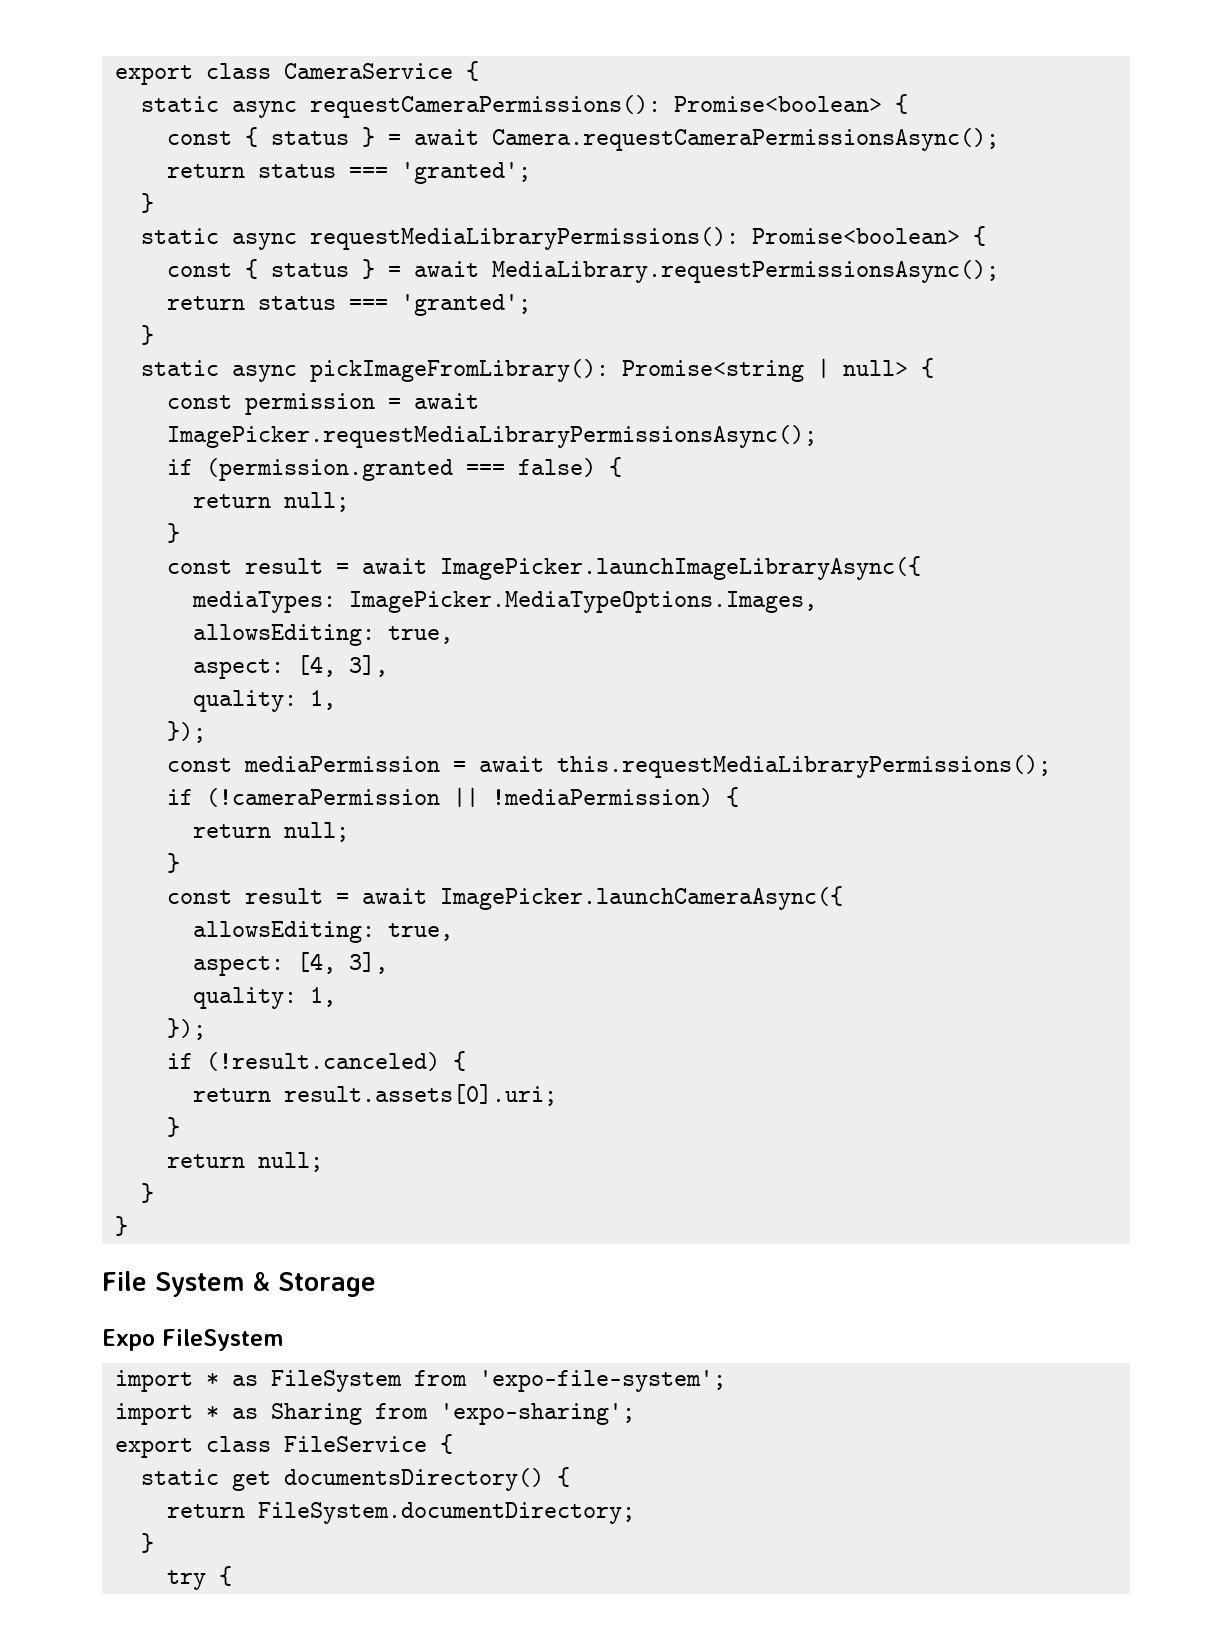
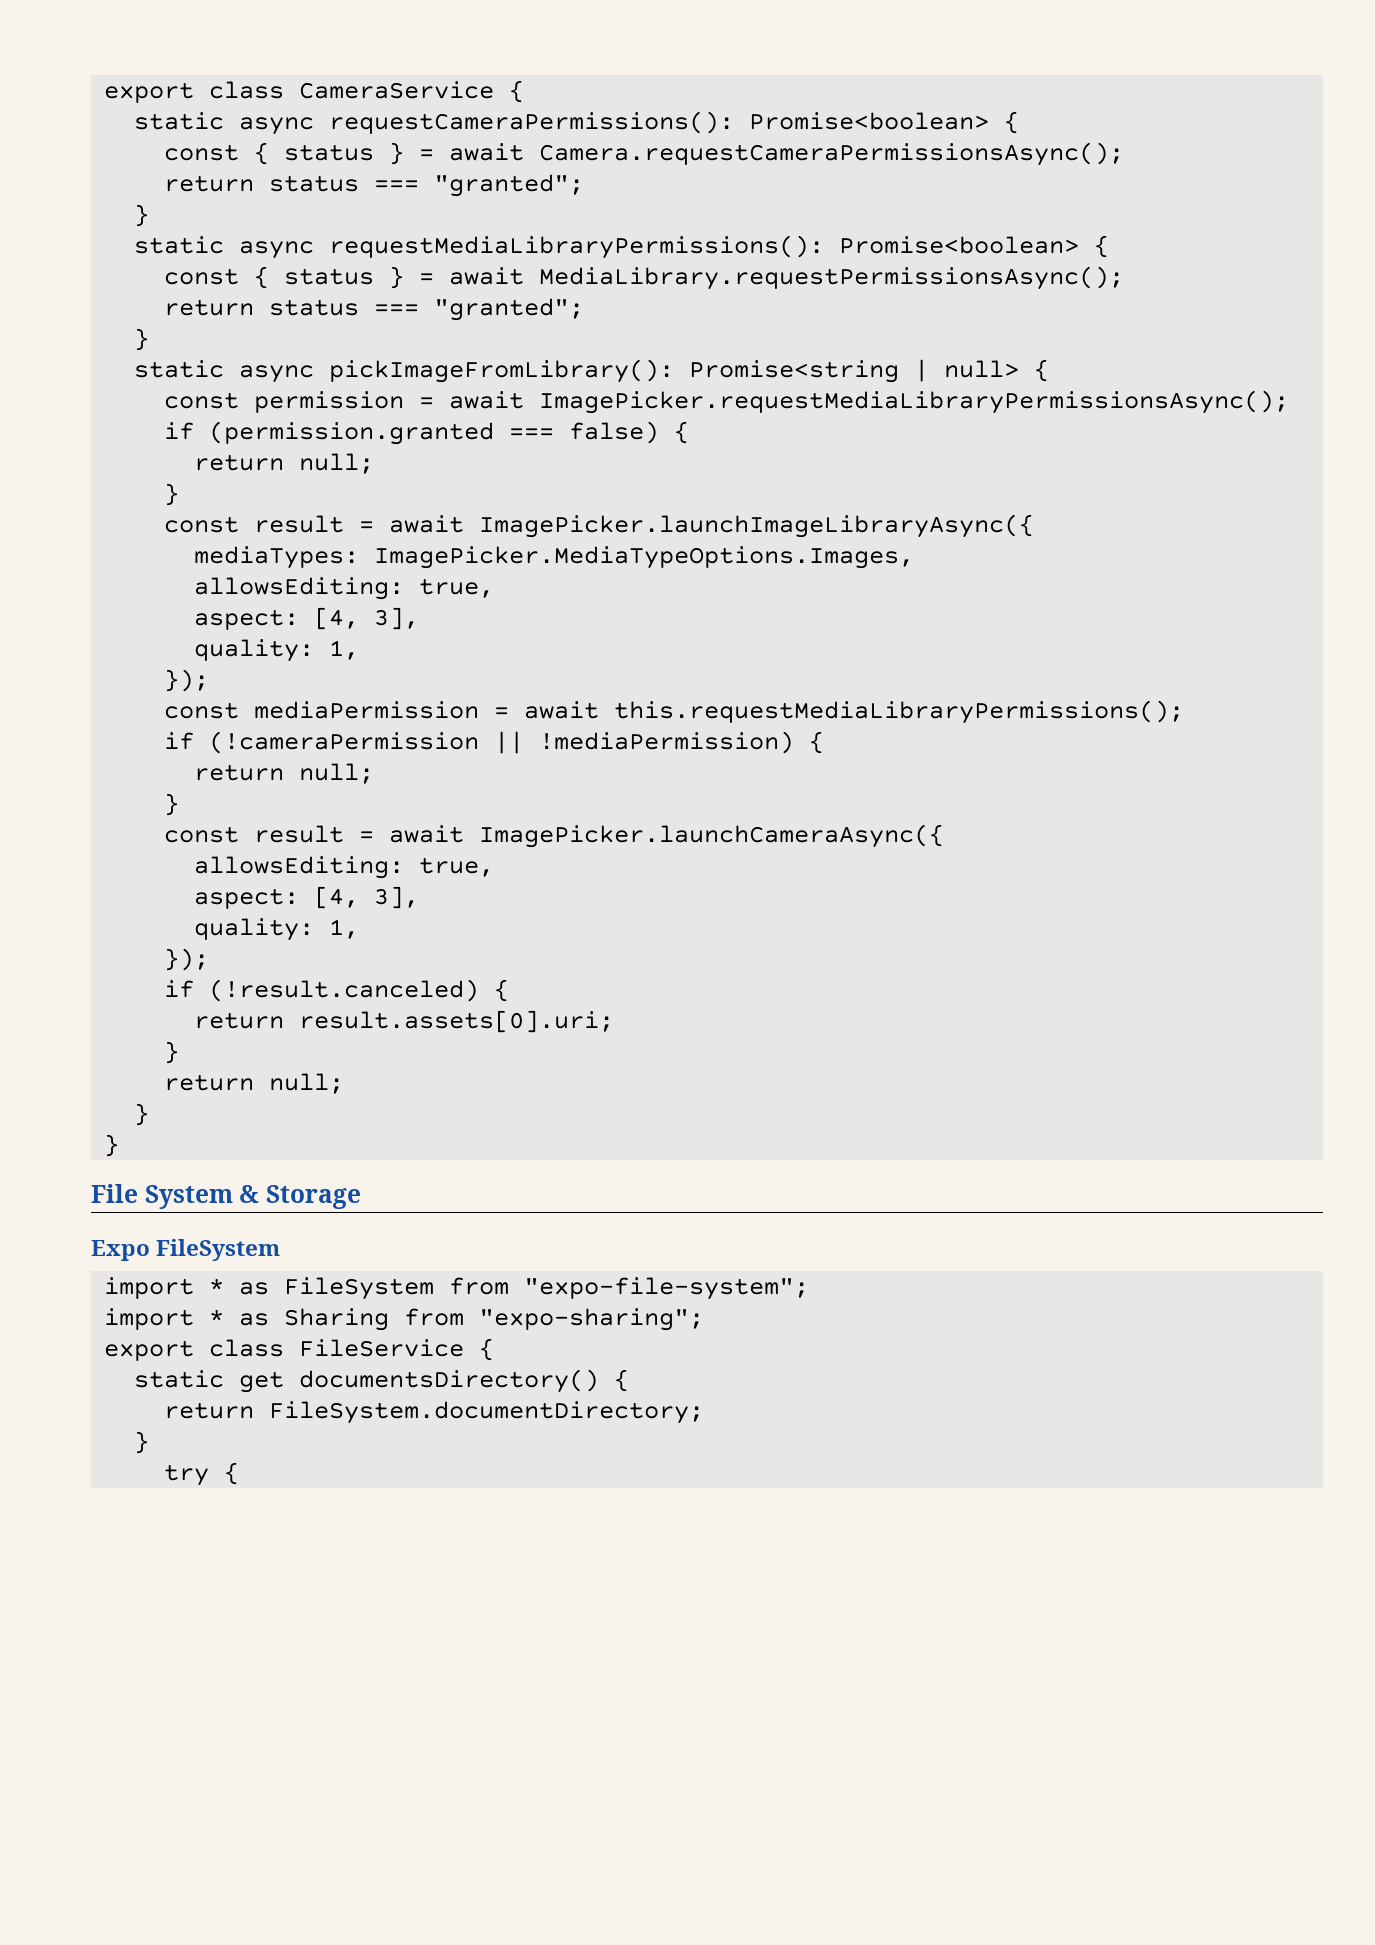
[401,162,532,184] 'granted'; -> [433,174,584,197] "granted";
[401,294,532,316] 'granted'; -> [433,298,584,321] "granted";
[479,1370,727,1392] 'expo-file-system'; -> [523,1277,809,1300] "expo-file-system";
[440,1403,636,1425] 'expo-sharing'; -> [478,1308,704,1331] "expo-sharing";

